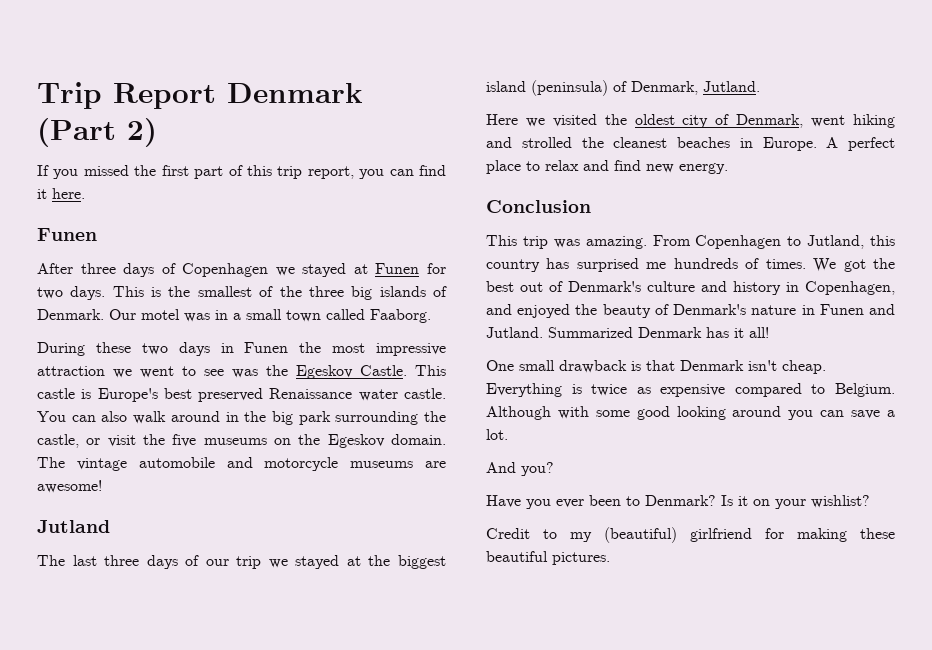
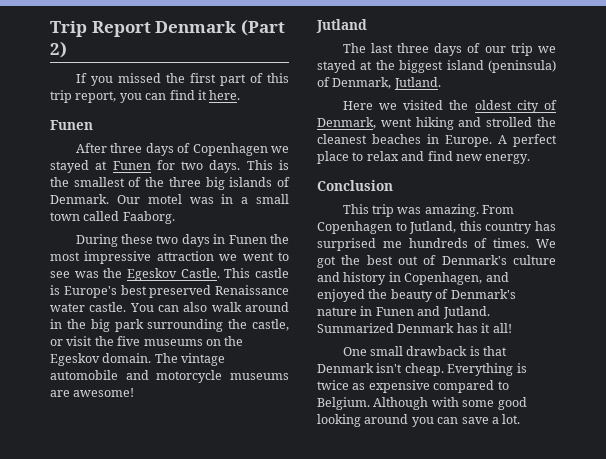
[486,462,554,476] [486,495,870,509] [486,527,895,543] [486,551,610,565] // And you? // Have you ever been to Denmark? Is it on your wishlist? // Credit to my (beautiful) girlfriend for making these beautiful pictures. -> (521, 419) none

